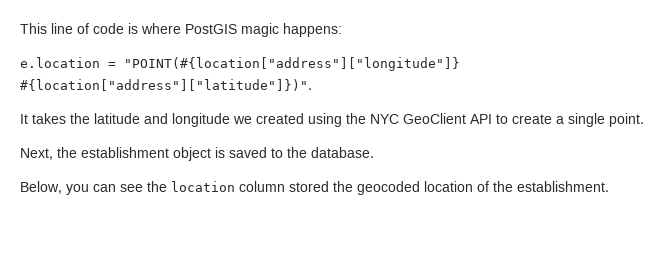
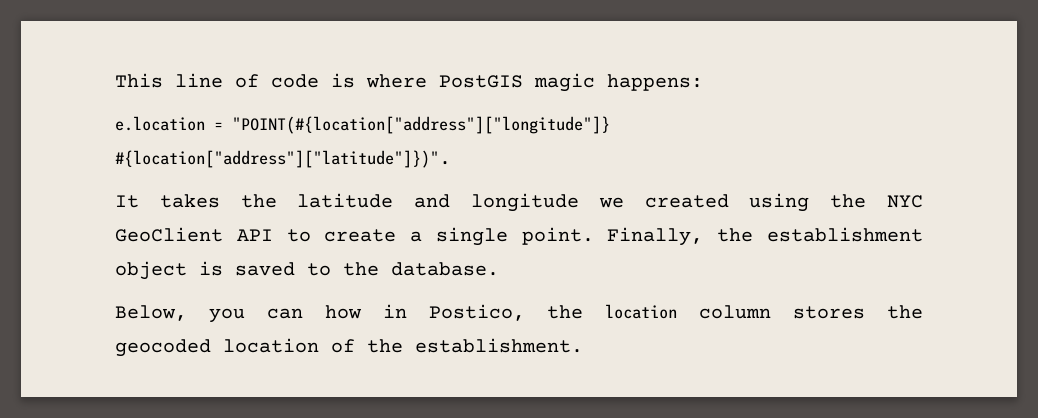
[20,148,53,160] // Next, -> [607,227,704,246] Finally,
[120,184,143,192] see -> [325,304,525,321] how in Postico,
[289,181,329,192] stored -> [793,306,865,319] stores

